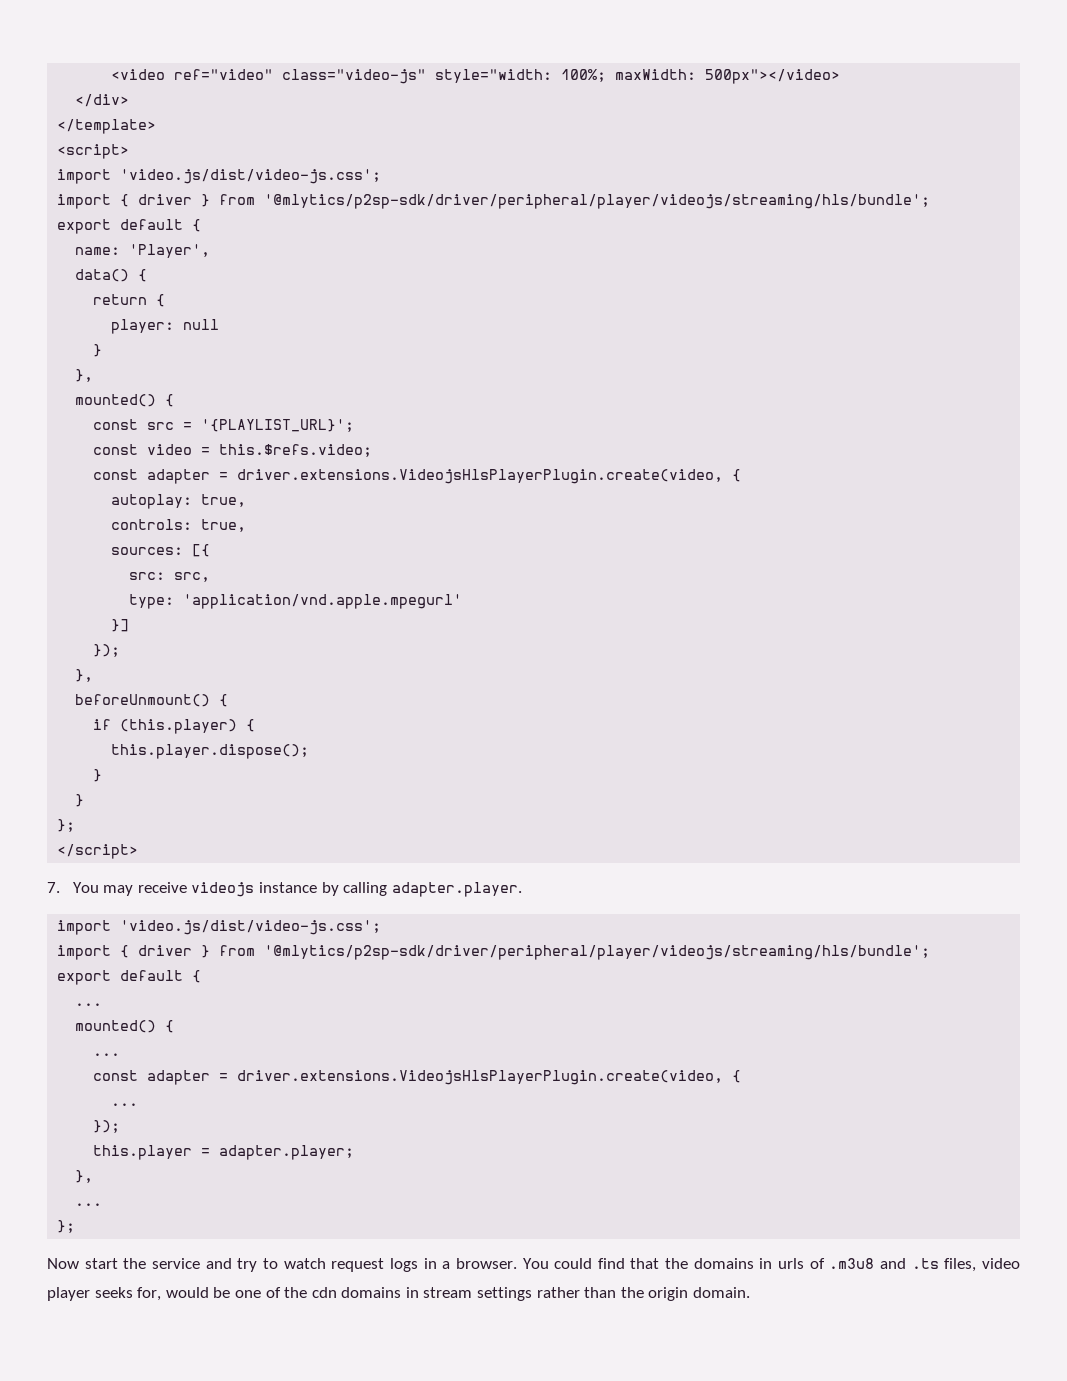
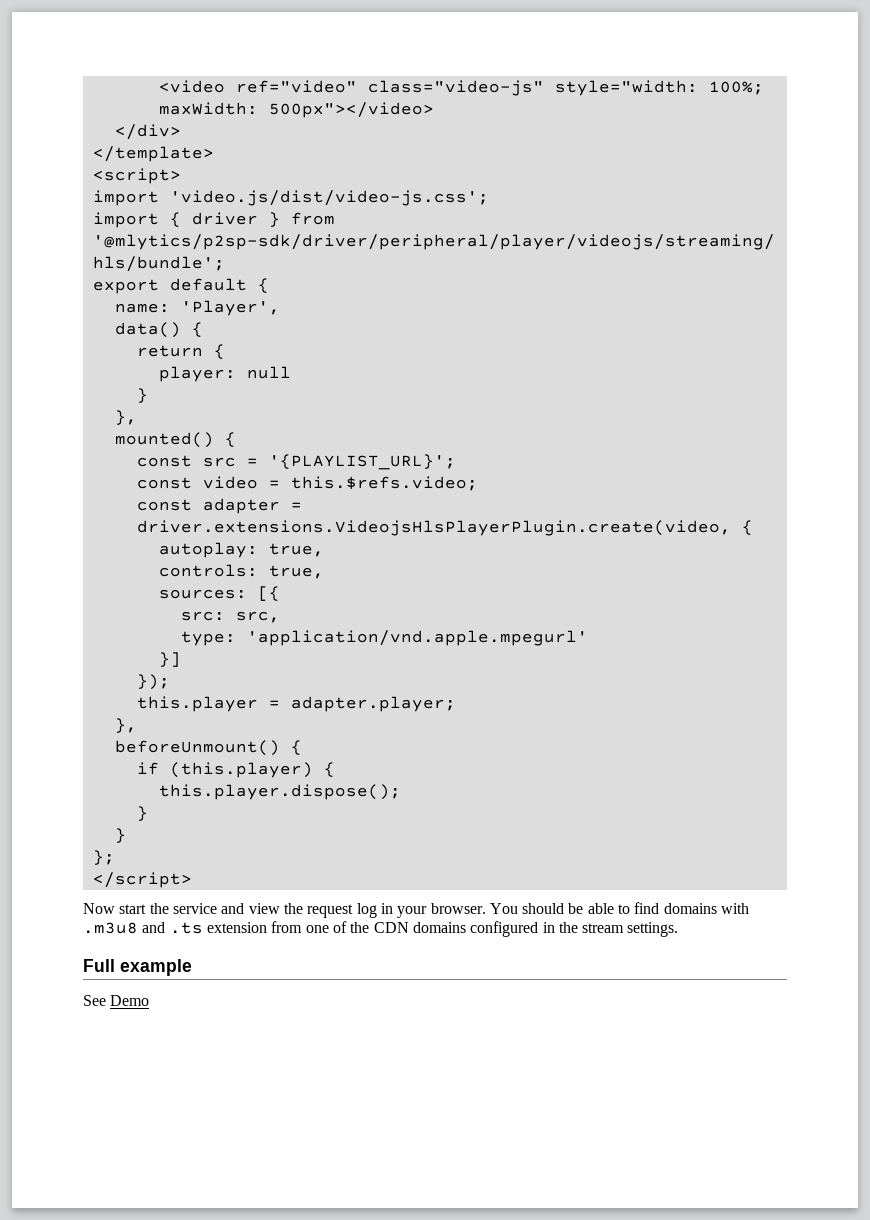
(121, 650) none -> [136,696,456,712] // this.player = adapter.player;
[47,882,522,897] [57,920,382,935] [57,945,931,960] [57,970,202,985] [75,1003,103,1006] [75,1020,175,1033] [93,1053,121,1056] [93,1070,742,1085] [111,1103,139,1106] [93,1120,121,1133] [93,1145,355,1160] [75,1170,94,1183] [75,1203,103,1206] [57,1220,76,1233] // 7. You may receive videojs instance by calling adapter.player. // import 'video.js/dist/video-js.css'; // import { driver } from '@mlytics/p2sp-sdk/driver/peripheral/player/videojs/streaming/hls/bundle'; // export default { // ... // mounted() { // ... // const adapter = driver.extensions.VideojsHlsPlayerPlugin.create(video, { // ... // }); // this.player = adapter.player; // }, // ... // }; -> (192, 880) none
[237,1258,1021,1272] [47,1287,751,1301] try to watch request logs in a browser. You could find that the domains in urls of .m3u8 and .ts files, video player seeks for, would be one of the cdn domains in stream settings rather than the origin domain. -> [248,902,750,918] [83,921,679,937] [83,959,192,976] [83,995,150,1006] view the request log in your browser. You should be able to find domains with .m3u8 and .ts extension from one of the CDN domains configured in the stream settings. // Full example // See Demo

